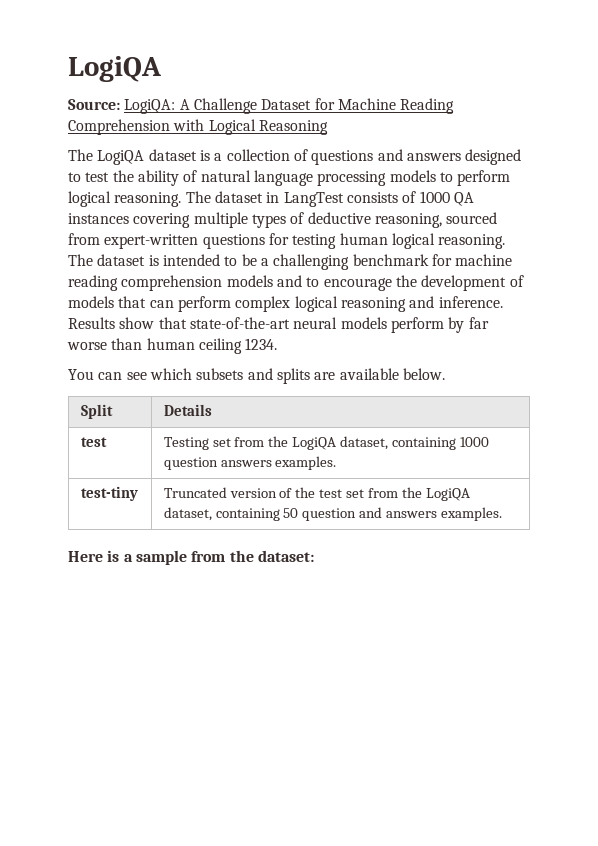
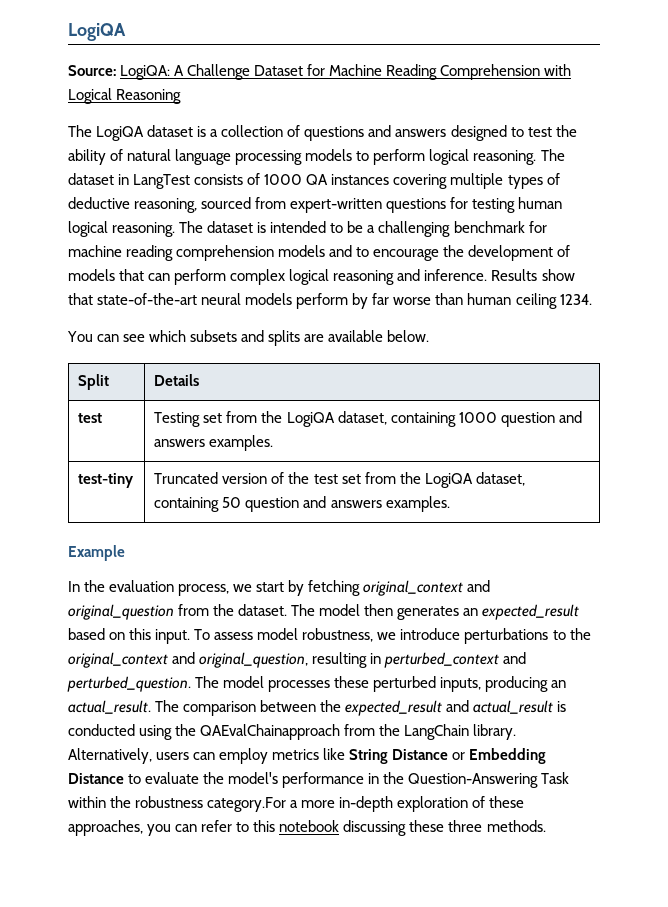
(218, 463) none -> [558,411,582,423] and
[68,550,314,565] Here is a sample from the dataset: -> [68,545,125,561] [68,580,491,596] [68,604,580,620] [68,628,591,644] [68,652,527,668] [67,676,567,692] [68,700,567,716] [68,724,517,740] [68,748,547,764] [68,772,570,788] [68,796,525,812] [68,820,546,836] Example // In the evaluation process, we start by fetching original_context and original_question from the dataset. The model then generates an expected_result based on this input. To assess model robustness, we introduce perturbations to the original_context and original_question, resulting in perturbed_context and perturbed_question. The model processes these perturbed inputs, producing an actual_result. The comparison between the expected_result and actual_result is conducted using the QAEvalChainapproach from the LangChain library. Alternatively, users can employ metrics like String Distance or Embedding Distance to evaluate the model's performance in the Question-Answering Task within the robustness category.For a more in-depth exploration of these approaches, you can refer to this notebook discussing these three methods.

